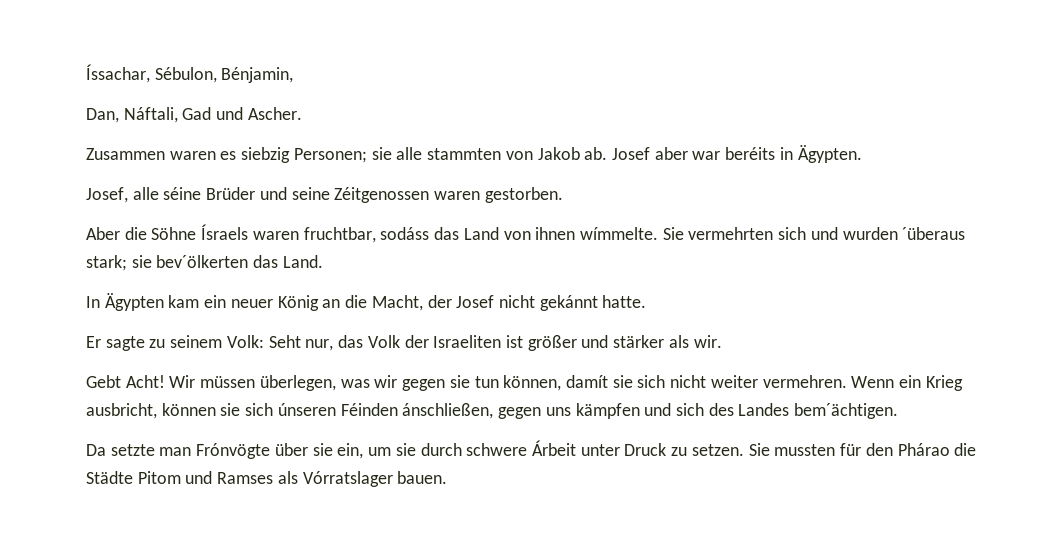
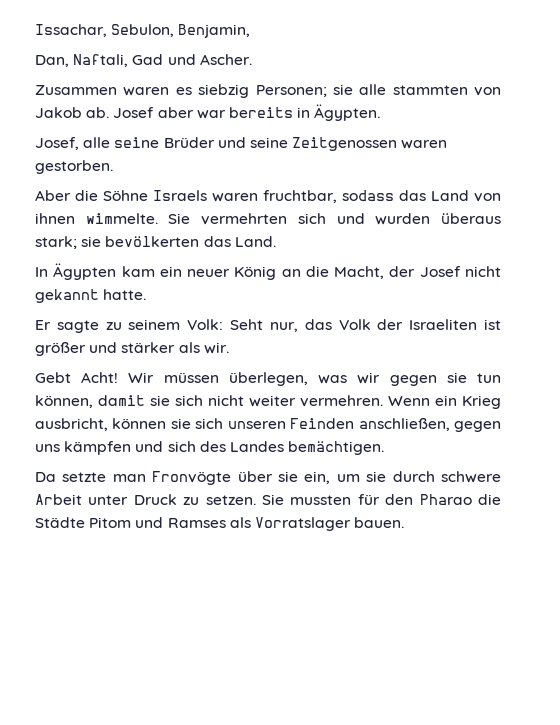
[86,64,294,83] Íssachar, Sébulon, Bénjamin, -> [35,24,251,38] Issachar, Sebulon, Benjamin,
[123,107,178,123] Náftali, -> [73,54,129,67] Naftali,
[725,147,776,160] beréits -> [228,107,293,118] bereits
[163,187,202,200] séine -> [114,137,160,148] seine
[334,187,430,203] Zéitgenossen -> [292,137,398,151] Zeitgenossen
[201,224,249,240] Ísraels -> [153,190,207,201] Israels
[380,227,430,240] sodáss -> [342,190,394,201] sodass
[579,227,658,240] wímmelte. -> [85,213,158,224] wimmelte.
[902,227,966,240] ´überaus -> [441,213,501,224] überaus
[156,255,249,268] bev´ölkerten -> [105,236,200,247] bevölkerten
[539,295,598,311] gekánnt -> [35,289,99,303] gekannt
[565,375,608,388] damít -> [98,395,145,406] damit
[277,403,494,419] únseren Féinden ánschließen, -> [227,418,450,431] unseren Feinden anschließen,
[794,403,899,419] bem´ächtigen. -> [288,441,385,455] bemächtigen.
[196,443,271,459] Frónvögte -> [152,471,232,485] Fronvögte
[531,440,576,456] Árbeit -> [35,494,82,505] Arbeit
[897,443,950,456] Phárao -> [419,494,472,505] Pharao
[302,471,393,487] Vórratslager -> [254,517,351,531] Vorratslager

